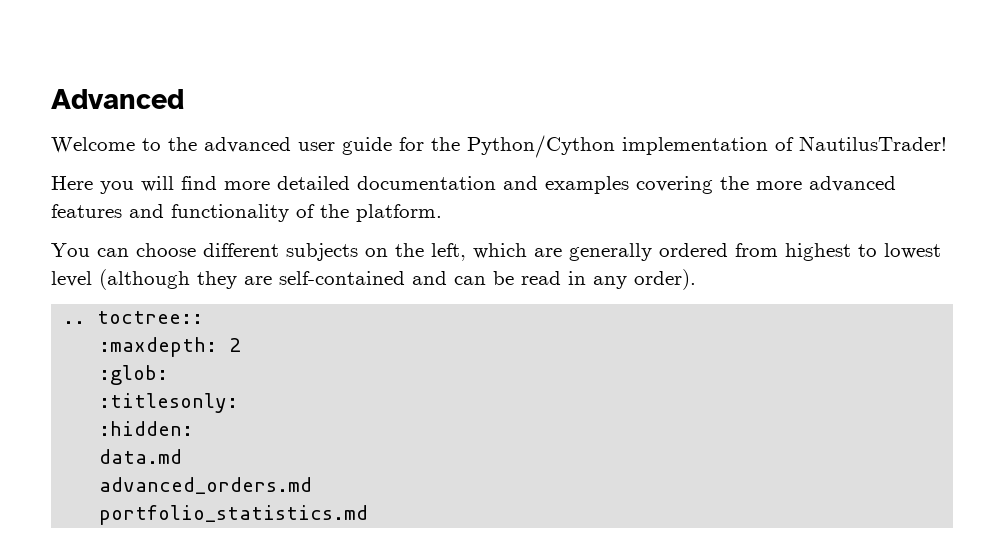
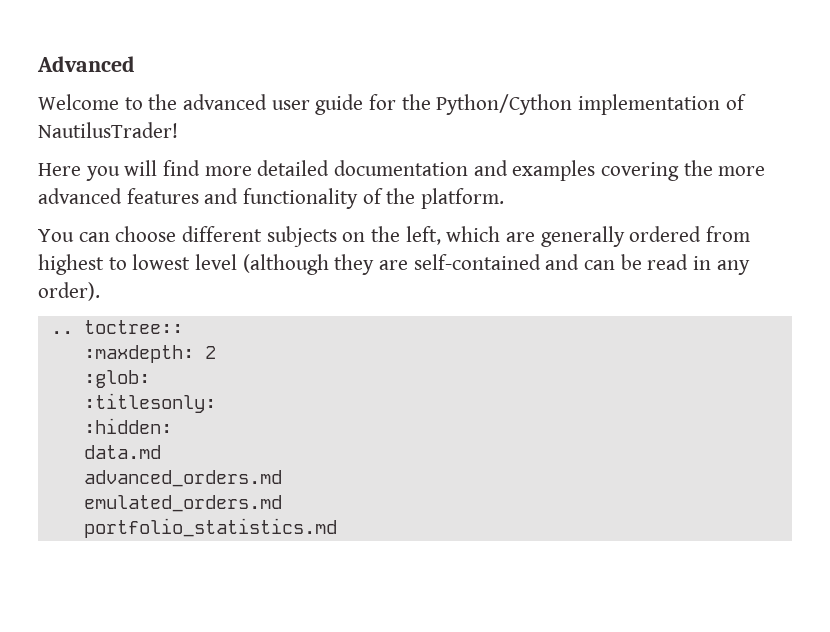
(313, 485) none -> [83,495,282,512] // emulated_orders.md

